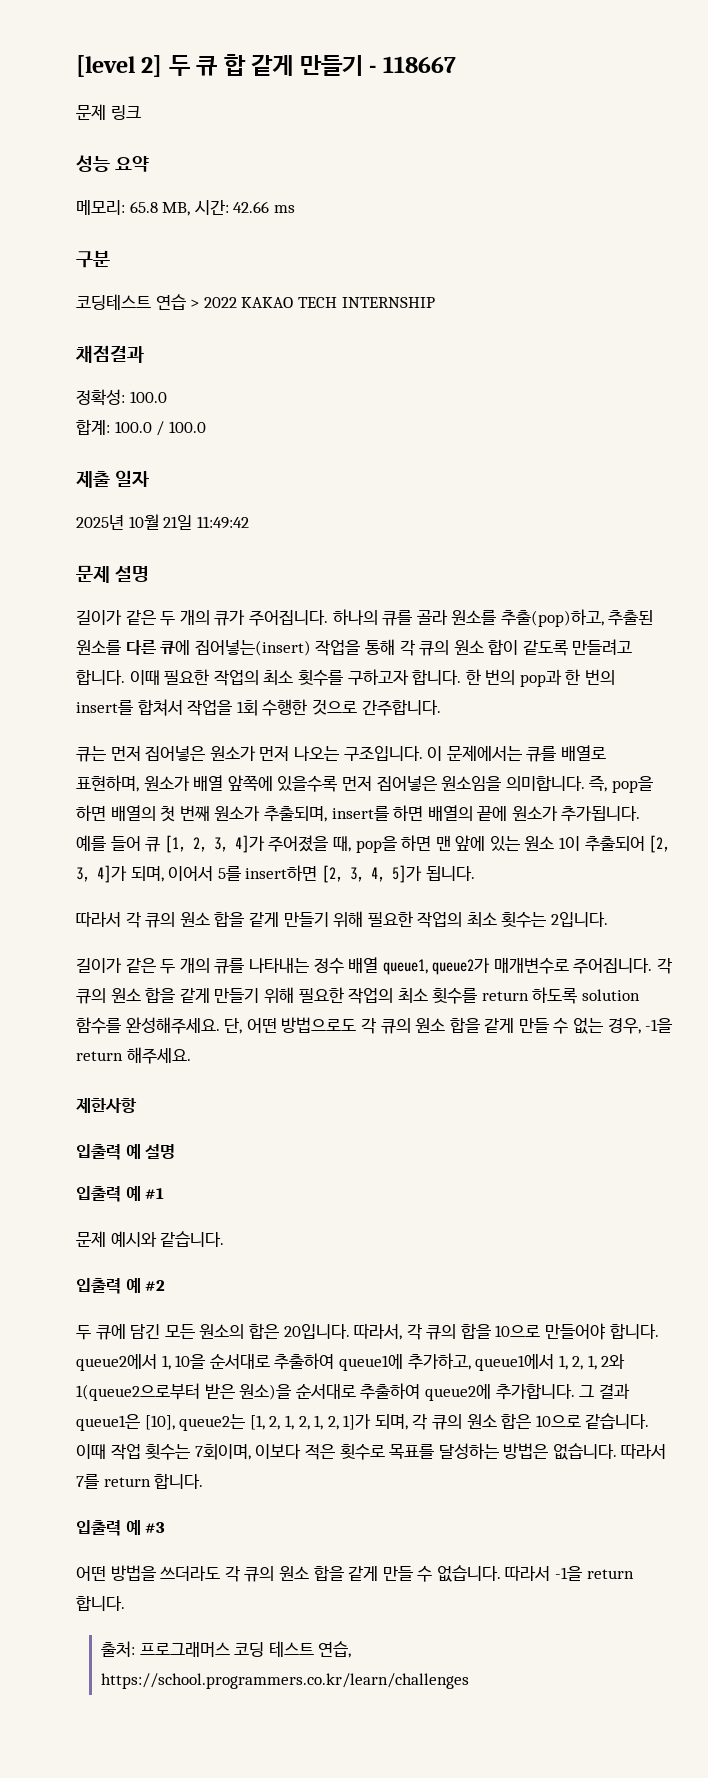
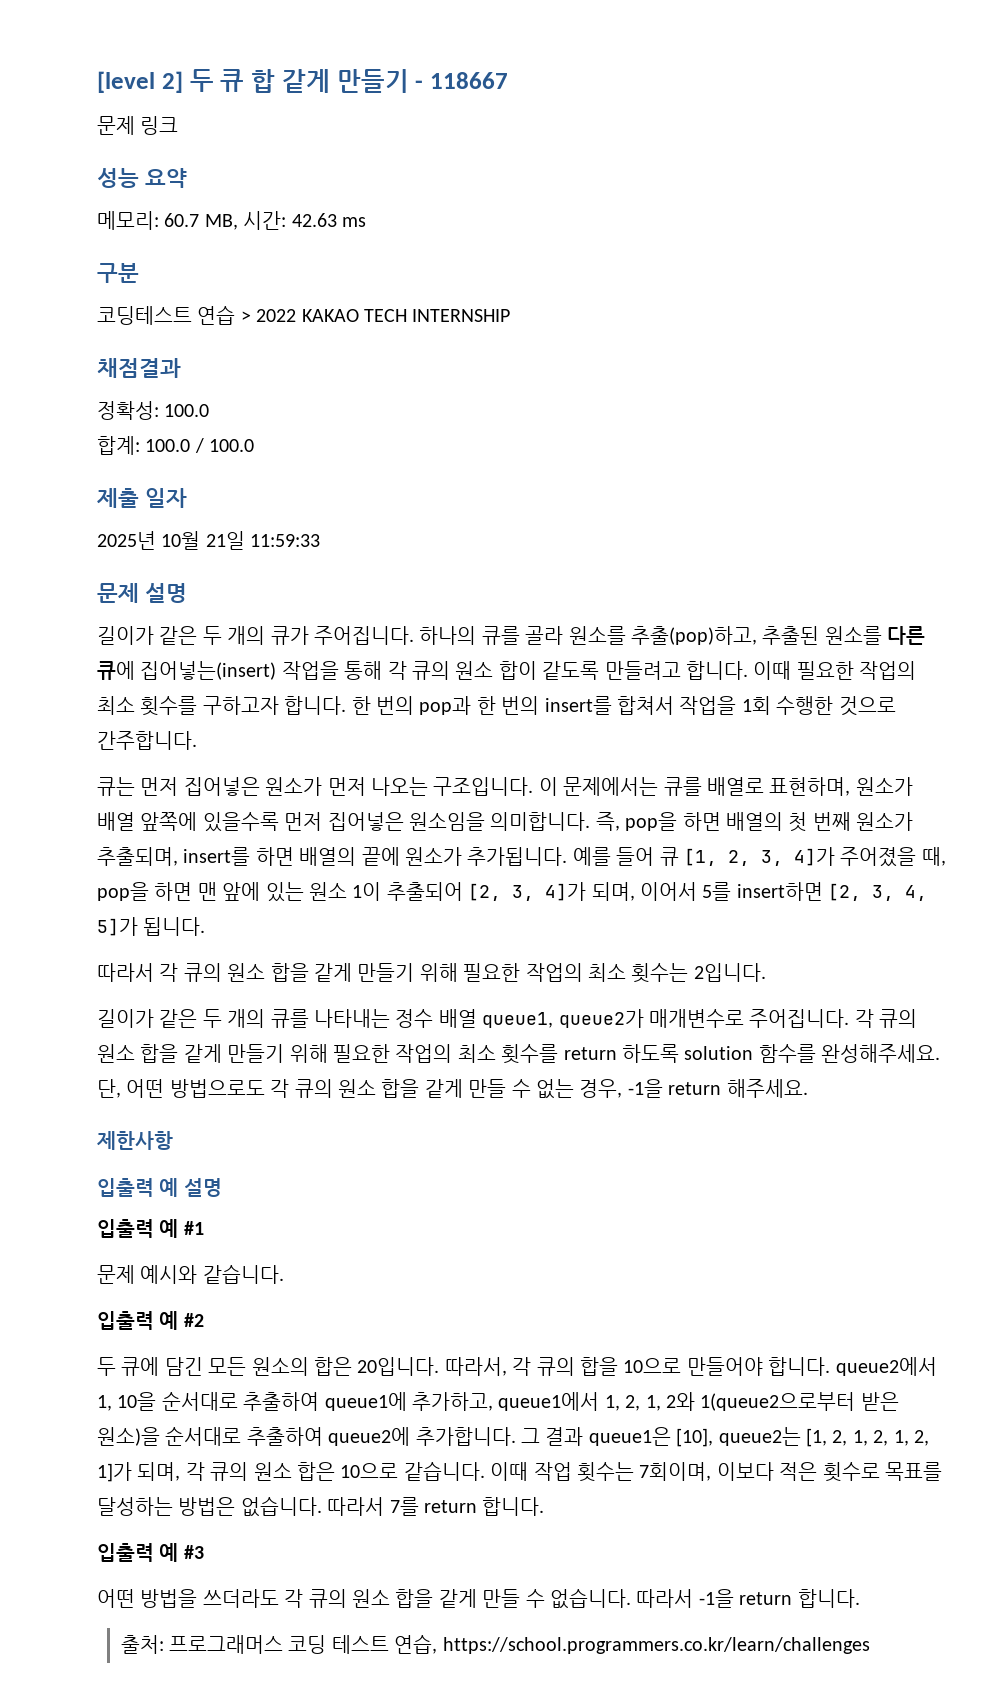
[129,201,158,213] 65.8 -> [164,213,200,227] 60.7
[233,201,270,213] 42.66 -> [291,213,337,227] 42.63
[196,516,249,529] 11:49:42 -> [250,534,321,547] 11:59:33

